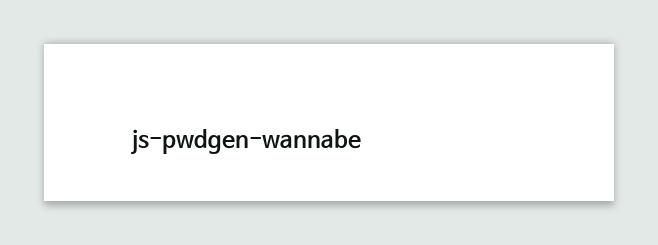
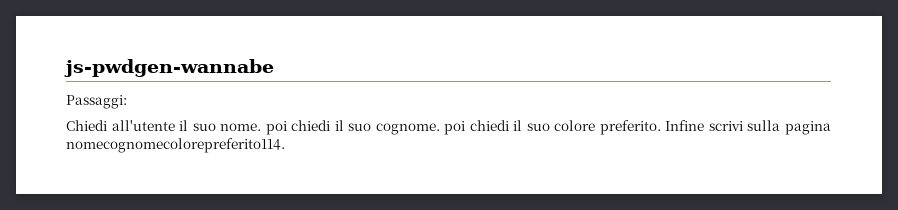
(361, 142) none -> [66,95,127,109] [66,120,831,135] [66,138,285,153] // Passaggi: // Chiedi all'utente il suo nome. poi chiedi il suo cognome. poi chiedi il suo colore preferito. Infine scrivi sulla pagina nomecognomecolorepreferito114.

